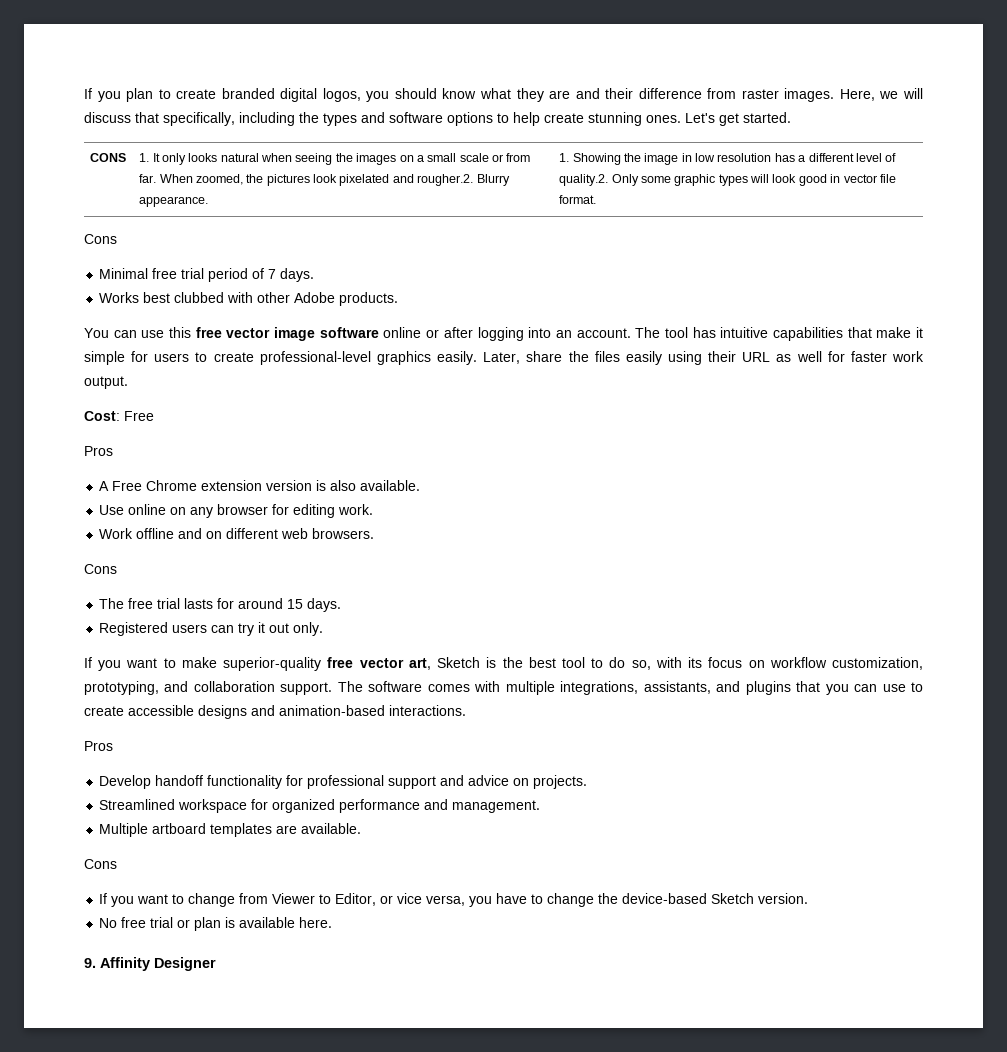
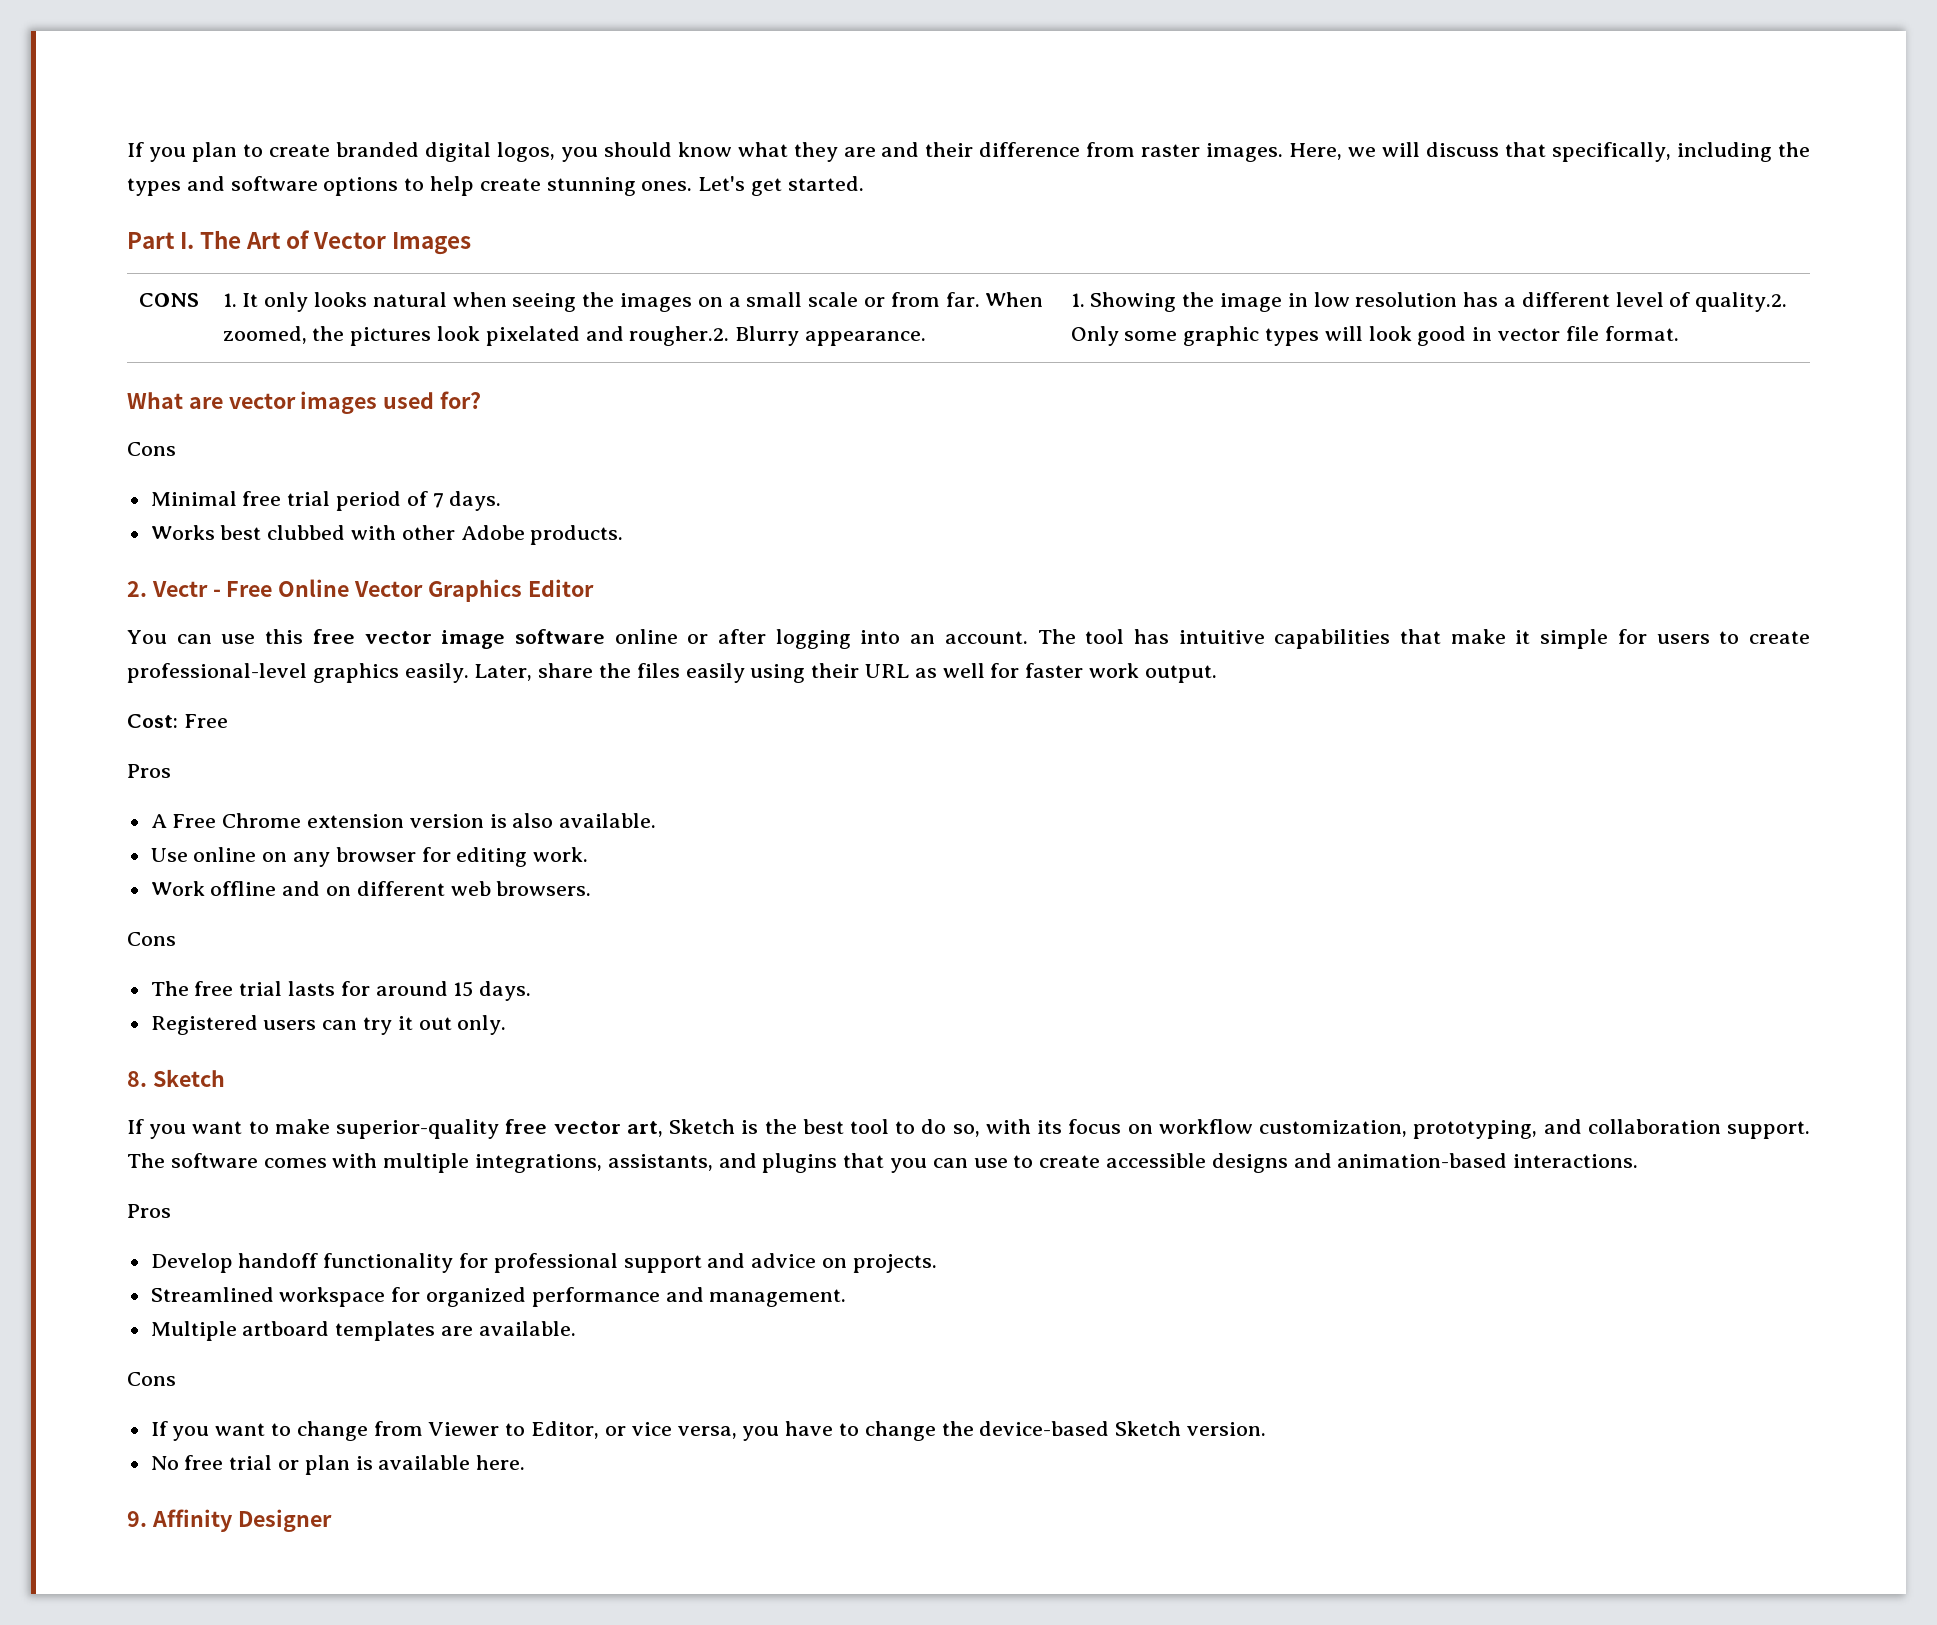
(791, 117) none -> [127,230,472,255] // Part I. The Art of Vector Images
(597, 199) none -> [127,391,482,414] // What are vector images used for?
(399, 299) none -> [127,579,594,602] // 2. Vectr - Free Online Vector Graphics Editor
(324, 629) none -> [127,1069,225,1087] // 8. Sketch

